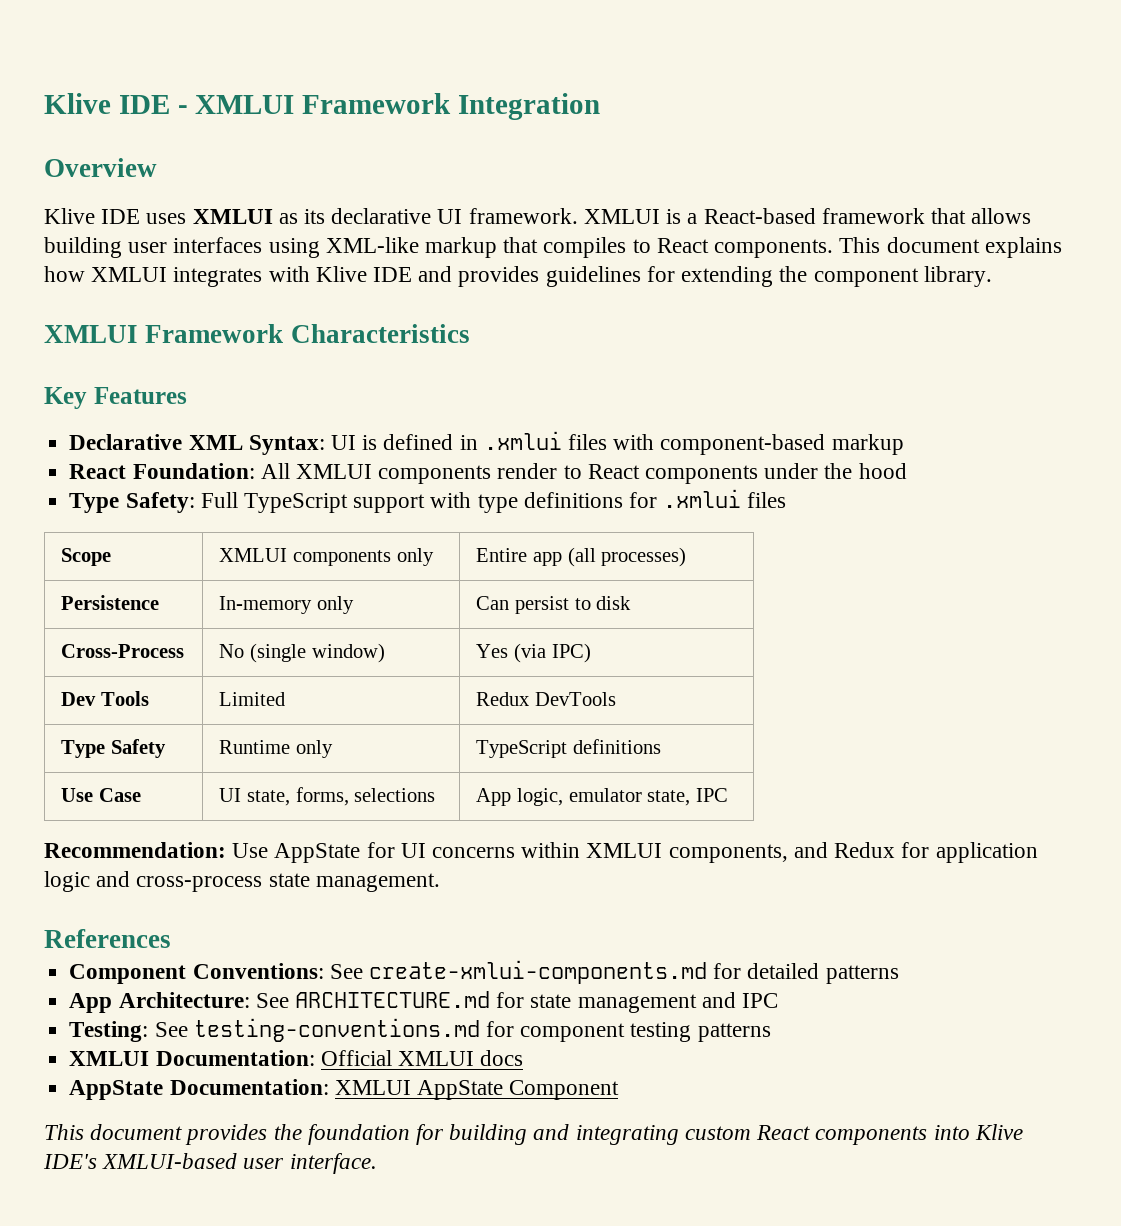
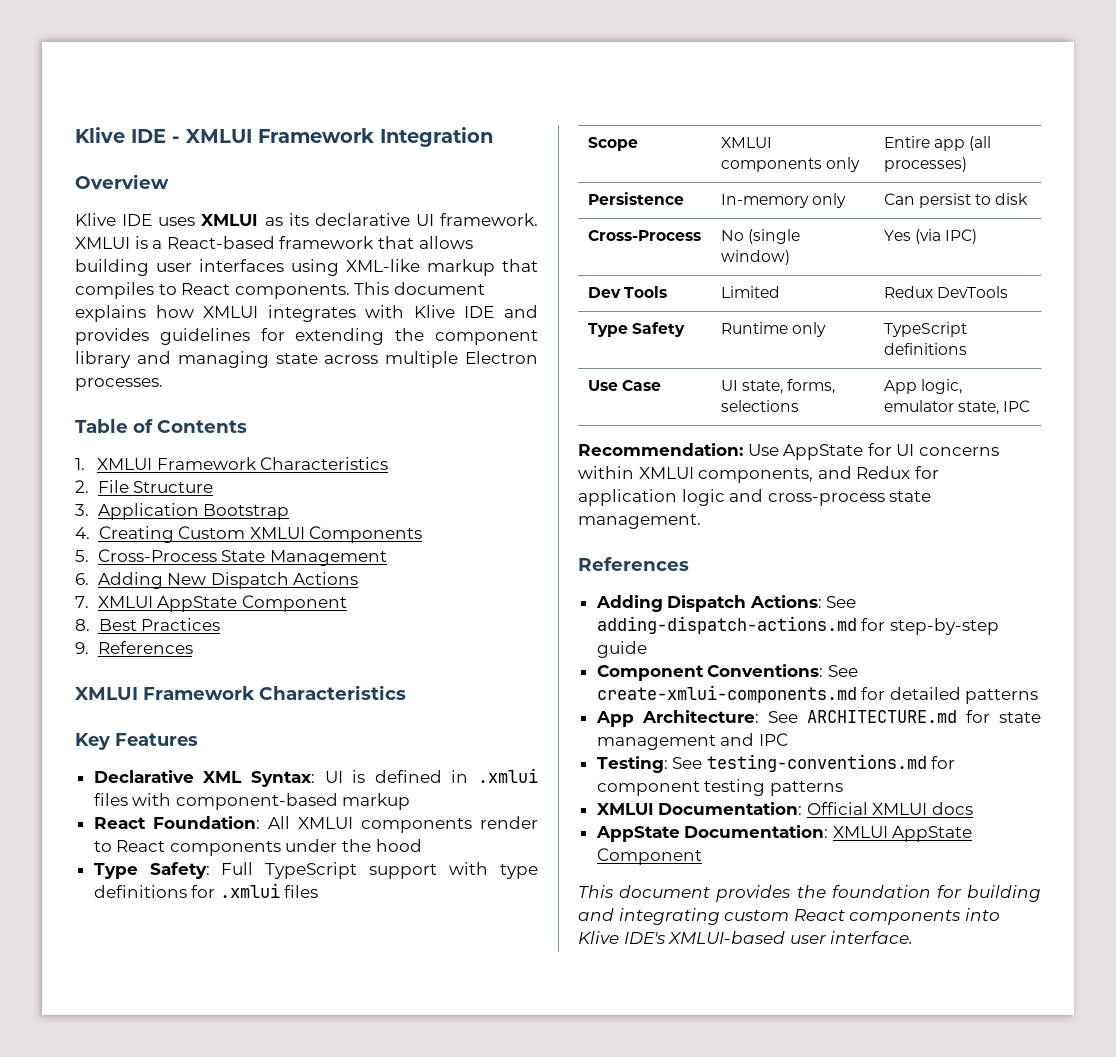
[923,266,992,287] library. -> [75,351,538,368] [75,378,163,391] [75,419,247,433] [75,457,389,470] [75,480,214,493] [75,503,290,520] [75,526,423,543] [75,549,387,566] [75,572,359,589] [75,595,347,612] [75,618,221,631] [75,641,193,654] library and managing state across multiple Electron processes. // Table of Contents // 1. XMLUI Framework Characteristics // 2. File Structure // 3. Application Bootstrap // 4. Creating Custom XMLUI Components // 5. Cross-Process State Management // 6. Adding New Dispatch Actions // 7. XMLUI AppState Component // 8. Best Practices // 9. References
(171, 938) none -> [595,595,857,612] [596,616,999,635] [596,641,647,658] // Adding Dispatch Actions: See adding-dispatch-actions.md for step-by-step guide

